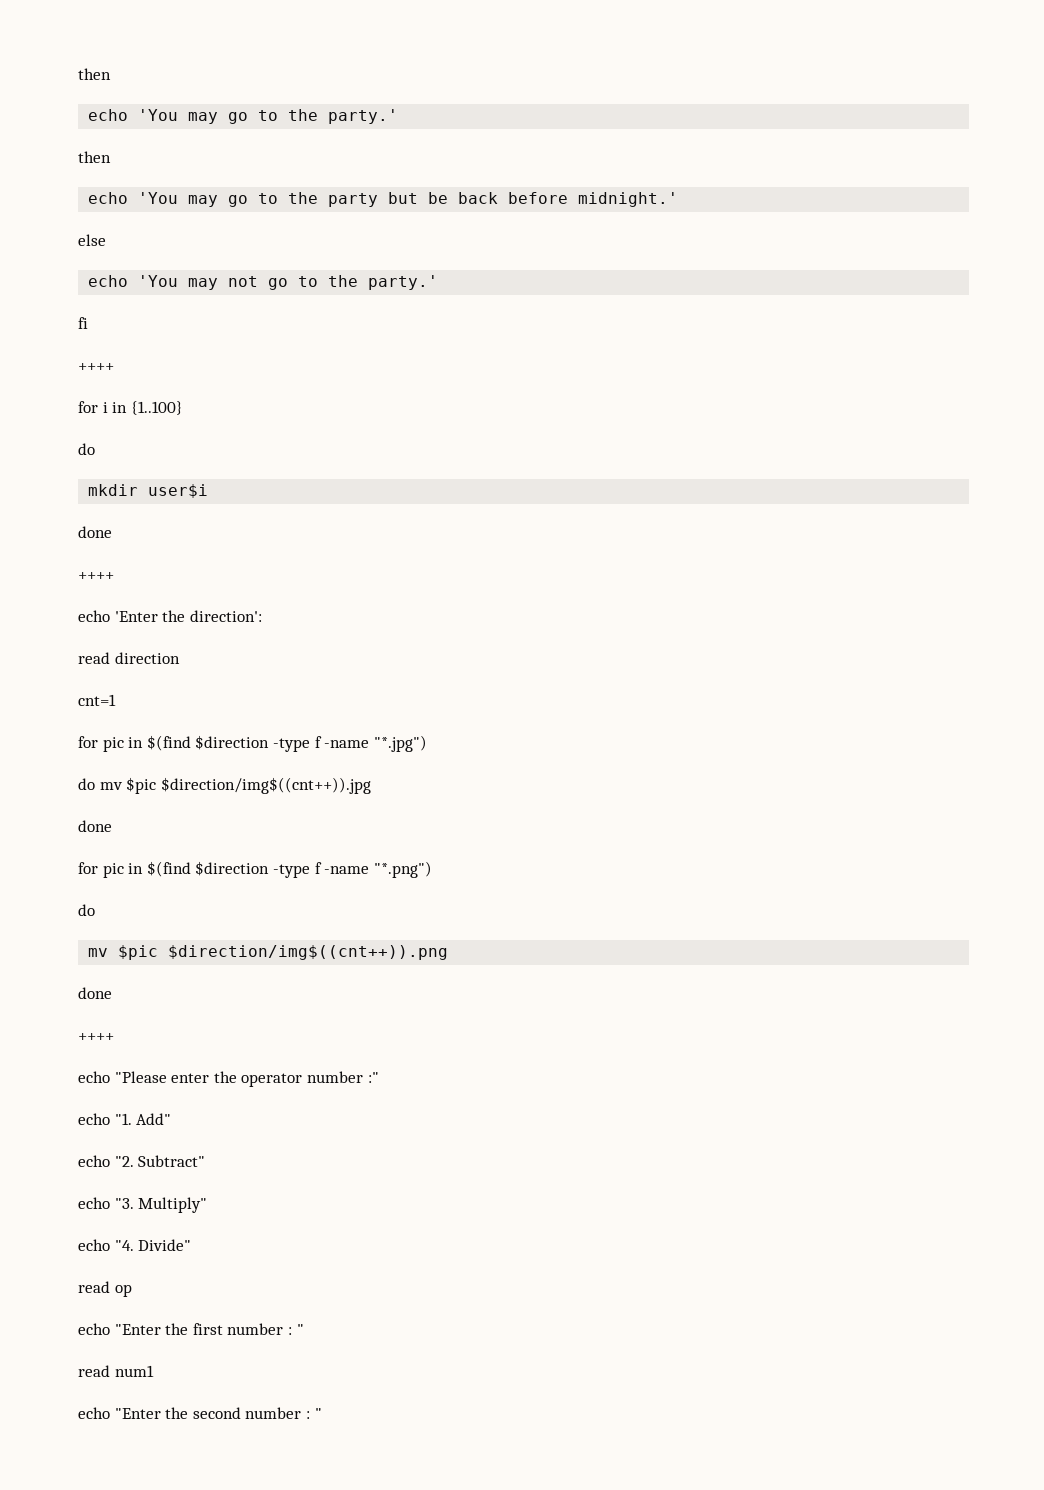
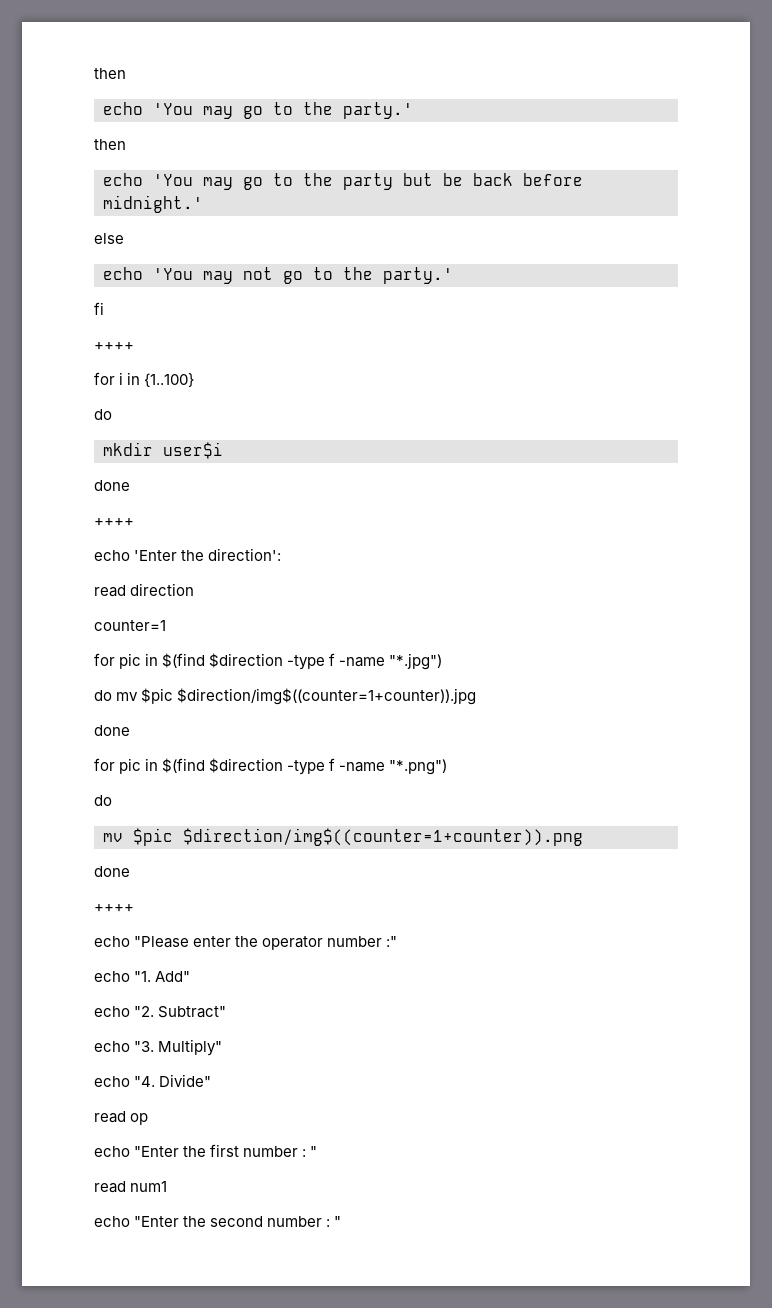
[78,694,116,706] cnt=1 -> [94,620,166,631] counter=1
[160,777,371,794] $direction/img$((cnt++)).jpg -> [177,688,477,705] $direction/img$((counter=1+counter)).jpg
[168,945,449,960] $direction/img$((cnt++)).png -> [183,828,583,846] $direction/img$((counter=1+counter)).png

